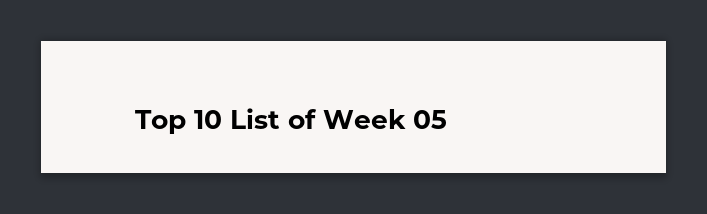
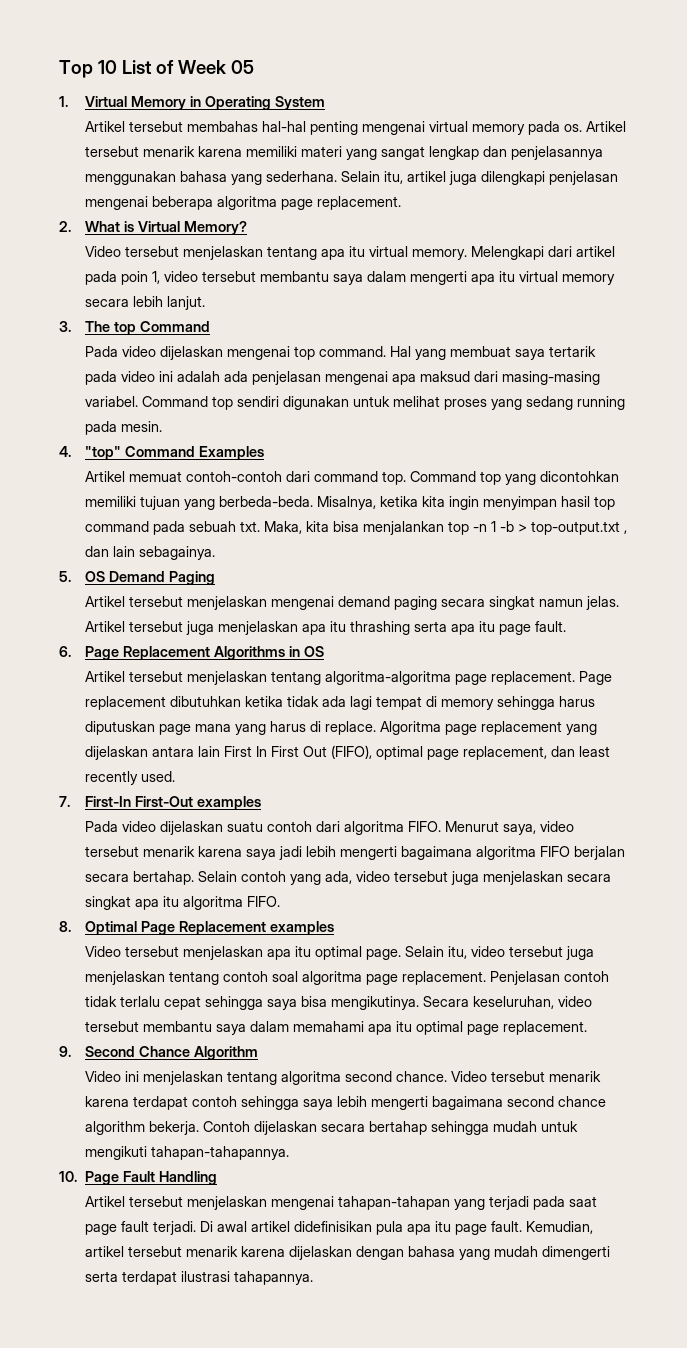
(447, 119) none -> [59,96,326,110] [85,121,627,135] [85,146,604,160] [85,171,619,185] [85,196,402,210] [59,221,248,235] [85,246,616,260] [85,271,616,285] [85,296,206,310] [59,321,211,335] [85,346,597,360] [85,371,601,385] [85,396,626,410] [85,421,163,435] [59,446,265,460] [85,471,620,485] [85,496,616,510] [85,521,628,535] [85,546,216,560] [59,571,216,585] [85,596,620,610] [85,621,567,635] [59,646,325,660] [85,671,613,685] [85,696,596,710] [85,721,598,735] [85,745,611,760] [85,771,176,785] [59,796,262,810] [85,821,575,835] [85,846,626,860] [85,871,612,885] [85,896,281,910] [59,921,335,935] [85,946,595,960] [85,971,610,985] [85,996,593,1010] [85,1021,588,1035] [59,1046,259,1060] [85,1071,602,1085] [85,1096,607,1110] [85,1121,579,1135] [85,1146,290,1160] [59,1171,218,1185] [85,1196,598,1210] [85,1221,594,1235] [85,1246,611,1260] [85,1271,314,1285] // 1. Virtual Memory in Operating System // Artikel tersebut membahas hal-hal penting mengenai virtual memory pada os. Artikel tersebut menarik karena memiliki materi yang sangat lengkap dan penjelasannya menggunakan bahasa yang sederhana. Selain itu, artikel juga dilengkapi penjelasan mengenai beberapa algoritma page replacement. // 2. What is Virtual Memory? // Video tersebut menjelaskan tentang apa itu virtual memory. Melengkapi dari artikel pada poin 1, video tersebut membantu saya dalam mengerti apa itu virtual memory secara lebih lanjut. // 3. The top Command // Pada video dijelaskan mengenai top command. Hal yang membuat saya tertarik pada video ini adalah ada penjelasan mengenai apa maksud dari masing-masing variabel. Command top sendiri digunakan untuk melihat proses yang sedang running pada mesin. // 4. "top" Command Examples // Artikel memuat contoh-contoh dari command top. Command top yang dicontohkan memiliki tujuan yang berbeda-beda. Misalnya, ketika kita ingin menyimpan hasil top command pada sebuah txt. Maka, kita bisa menjalankan top -n 1 -b > top-output.txt , dan lain sebagainya. // 5. OS Demand Paging // Artikel tersebut menjelaskan mengenai demand paging secara singkat namun jelas. Artikel tersebut juga menjelaskan apa itu thrashing serta apa itu page fault. // 6. Page Replacement Algorithms in OS // Artikel tersebut menjelaskan tentang algoritma-algoritma page replacement. Page replacement dibutuhkan ketika tidak ada lagi tempat di memory sehingga harus diputuskan page mana yang harus di replace. Algoritma page replacement yang dijelaskan antara lain First In First Out (FIFO), optimal page replacement, dan least recently used. // 7. First-In First-Out examples // Pada video dijelaskan suatu contoh dari algoritma FIFO. Menurut saya, video tersebut menarik karena saya jadi lebih mengerti bagaimana algoritma FIFO berjalan secara bertahap. Selain contoh yang ada, video tersebut juga menjelaskan secara singkat apa itu algoritma FIFO. // 8. Optimal Page Replacement examples // Video tersebut menjelaskan apa itu optimal page. Selain itu, video tersebut juga menjelaskan tentang contoh soal algoritma page replacement. Penjelasan contoh tidak terlalu cepat sehingga saya bisa mengikutinya. Secara keseluruhan, video tersebut membantu saya dalam memahami apa itu optimal page replacement. // 9. Second Chance Algorithm // Video ini menjelaskan tentang algoritma second chance. Video tersebut menarik karena terdapat contoh sehingga saya lebih mengerti bagaimana second chance algorithm bekerja. Contoh dijelaskan secara bertahap sehingga mudah untuk mengikuti tahapan-tahapannya. // 10. Page Fault Handling // Artikel tersebut menjelaskan mengenai tahapan-tahapan yang terjadi pada saat page fault terjadi. Di awal artikel didefinisikan pula apa itu page fault. Kemudian, artikel tersebut menarik karena dijelaskan dengan bahasa yang mudah dimengerti serta terdapat ilustrasi tahapannya.

